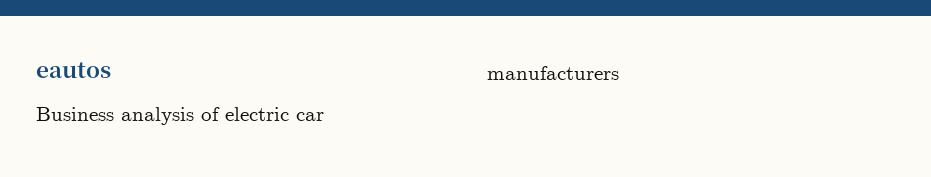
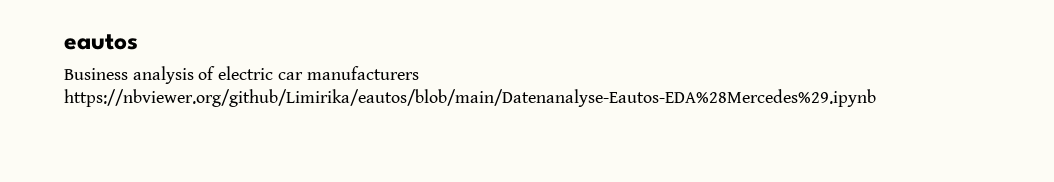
(619, 73) none -> [64,89,876,107] https://nbviewer.org/github/Limirika/eautos/blob/main/Datenanalyse-Eautos-EDA%28Mercedes%29.ipynb

